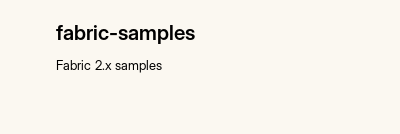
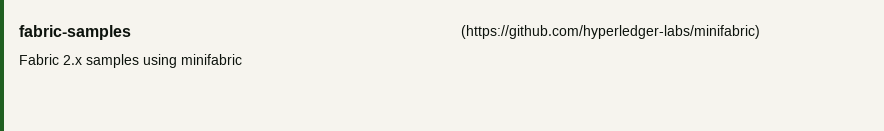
(163, 66) none -> [143,54,242,68] [461,25,760,39] using minifabric (https://github.com/hyperledger-labs/minifabric)

